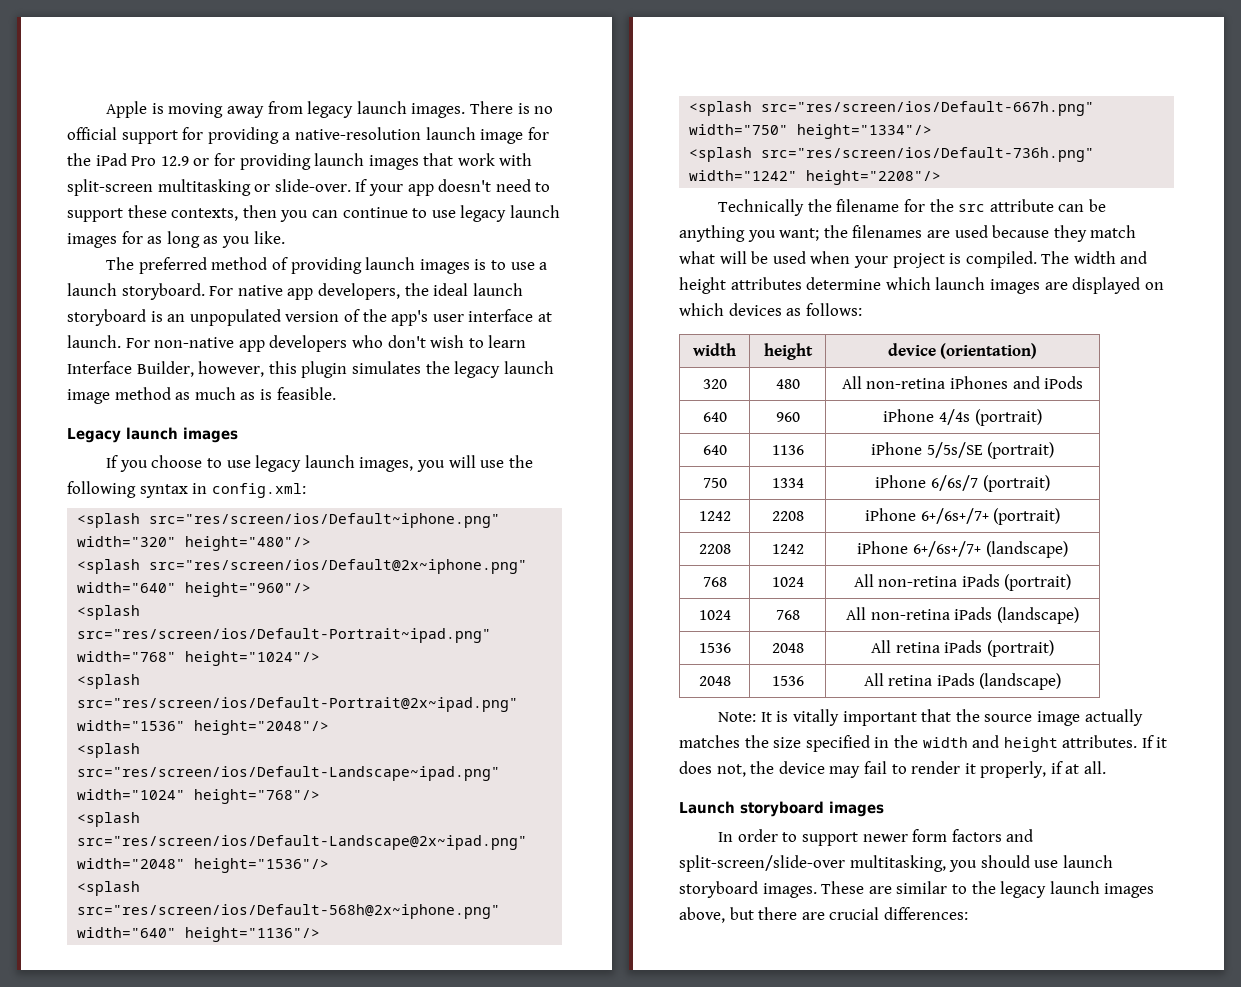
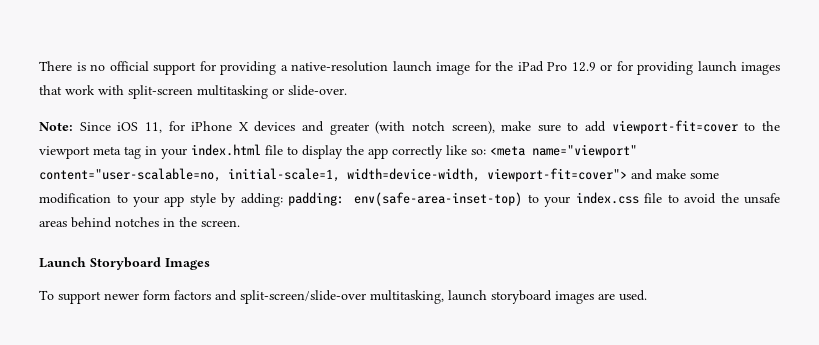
[106,101,466,118] Apple is moving away from legacy launch images. -> (39, 66) none
[355,179,551,196] [67,205,560,222] [67,231,285,248] [106,257,548,274] [67,283,523,300] [67,309,552,326] [67,335,527,352] [67,361,554,378] [67,387,336,404] [67,427,238,443] [106,455,533,472] [67,481,306,498] [77,513,501,528] [77,536,312,551] [77,559,528,574] [77,582,312,597] [77,605,141,620] [77,628,492,643] [77,651,321,666] [77,674,141,689] [77,697,519,712] [77,720,330,735] [77,743,141,758] [77,766,501,781] [77,789,321,804] [77,812,141,827] [77,835,528,850] [77,858,330,873] [77,881,141,896] [77,904,501,919] [77,927,321,942] [689,101,1095,116] [689,124,933,139] [689,147,1095,162] [689,170,942,185] [718,199,1107,216] [679,225,1137,242] [679,251,1148,268] [679,277,1164,294] [679,303,862,316] [693,343,736,356] [763,343,813,360] [887,343,1038,359] [702,379,727,389] [775,379,800,389] [841,376,1084,389] [702,412,727,422] [775,412,800,422] [883,409,1042,426] [702,445,727,455] [771,445,804,455] [870,442,1055,459] [702,478,727,488] [771,478,804,488] [875,475,1050,492] [698,511,731,521] [771,511,804,521] [864,508,1061,525] [698,544,731,554] [771,544,804,554] [857,541,1068,558] [702,577,727,587] [771,577,804,587] [853,574,1072,591] [698,610,731,620] [775,610,800,620] [846,607,1079,624] [698,643,731,653] [771,643,804,653] [871,640,1054,657] [698,676,731,686] [771,676,804,686] [863,673,1062,690] [718,709,1143,726] [679,735,1168,752] [679,761,1107,778] [679,801,884,817] [718,829,798,842] If your app doesn't need to support these contexts, then you can continue to use legacy launch images for as long as you like. // The preferred method of providing launch images is to use a launch storyboard. For native app developers, the ideal launch storyboard is an unpopulated version of the app's user interface at launch. For non-native app developers who don't wish to learn Interface Builder, however, this plugin simulates the legacy launch image method as much as is feasible. // Legacy launch images // If you choose to use legacy launch images, you will use the following syntax in config.xml: // <splash src="res/screen/ios/Default~iphone.png" width="320" height="480"/> // <splash src="res/screen/ios/Default@2x~iphone.png" width="640" height="960"/> // <splash src="res/screen/ios/Default-Portrait~ipad.png" width="768" height="1024"/> // <splash src="res/screen/ios/Default-Portrait@2x~ipad.png" width="1536" height="2048"/> // <splash src="res/screen/ios/Default-Landscape~ipad.png" width="1024" height="768"/> // <splash src="res/screen/ios/Default-Landscape@2x~ipad.png" width="2048" height="1536"/> // <splash src="res/screen/ios/Default-568h@2x~iphone.png" width="640" height="1136"/> // <splash src="res/screen/ios/Default-667h.png" width="750" height="1334"/> // <splash src="res/screen/ios/Default-736h.png" width="1242" height="2208"/> // Technically the filename for the src attribute can be anything you want; the filenames are used because they match what will be used when your project is compiled. The width and height attributes determine which launch images are displayed on which devices as follows: // width | height | device (orientation) // 320 | 480 | All non-retina iPhones and iPods // 640 | 960 | iPhone 4/4s (portrait) // 640 | 1136 | iPhone 5/5s/SE (portrait) // 750 | 1334 | iPhone 6/6s/7 (portrait) // 1242 | 2208 | iPhone 6+/6s+/7+ (portrait) // 2208 | 1242 | iPhone 6+/6s+/7+ (landscape) // 768 | 1024 | All non-retina iPads (portrait) // 1024 | 768 | All non-retina iPads (landscape) // 1536 | 2048 | All retina iPads (portrait) // 2048 | 1536 | All retina iPads (landscape) // Note: It is vitally important that the source image actually matches the size specified in the width and height attributes. If it does not, the device may fail to render it properly, if at all. // Launch storyboard images // In order to -> [39,120,781,135] [39,144,637,159] [39,168,719,182] [39,192,781,207] [39,217,240,228] [39,257,210,270] [39,290,54,300] // Note: Since iOS 11, for iPhone X devices and greater (with notch screen), make sure to add viewport-fit=cover to the viewport meta tag in your index.html file to display the app correctly like so: <meta name="viewport" content="user-scalable=no, initial-scale=1, width=device-width, viewport-fit=cover"> and make some modification to your app style by adding: padding: env(safe-area-inset-top) to your index.css file to avoid the unsafe areas behind notches in the screen. // Launch Storyboard Images // To
[949,855,1113,872] [679,881,1155,898] [679,907,968,923] you should use launch storyboard images. These are similar to the legacy launch images above, but there are crucial differences: -> [448,290,647,304] launch storyboard images are used.

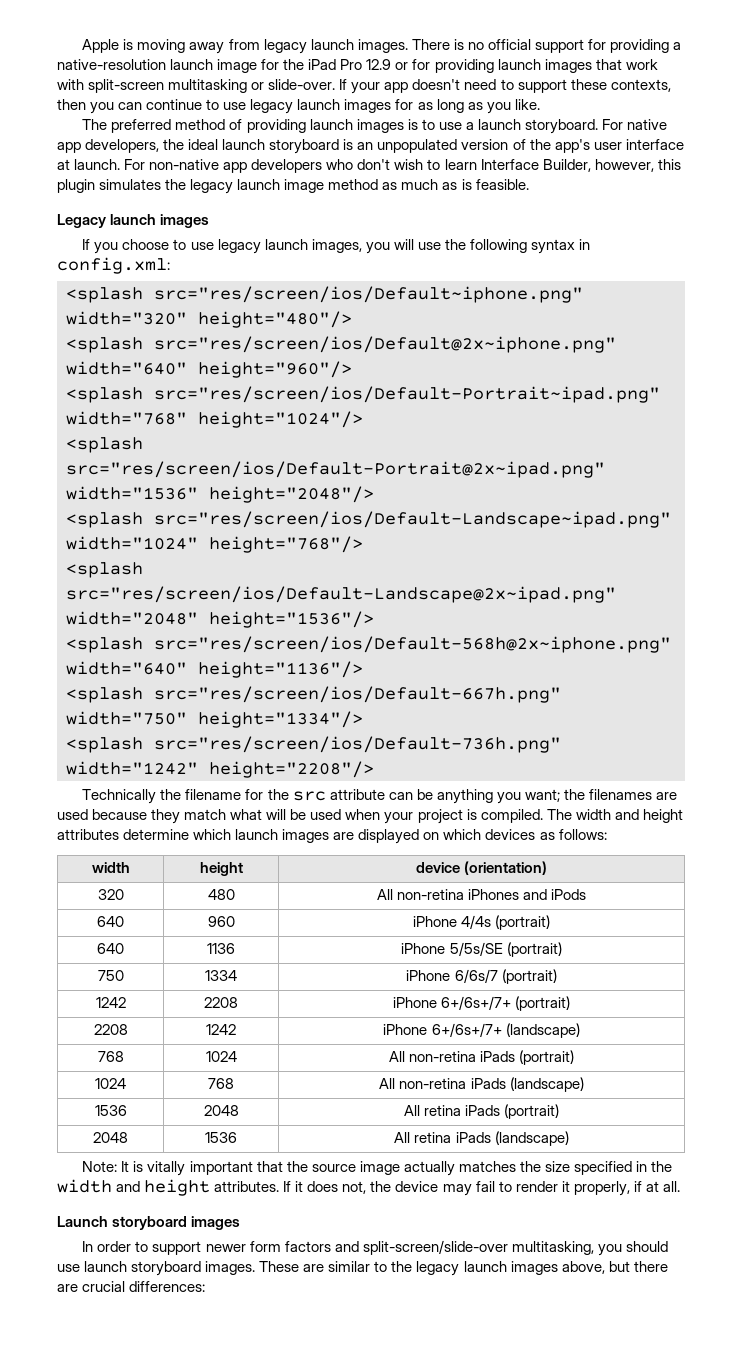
(39, 66) none -> [82,39,408,54] Apple is moving away from legacy launch images.
[39,120,781,135] [39,144,637,159] [39,168,719,182] [39,192,781,207] [39,217,240,228] [39,257,210,270] [39,290,54,300] // Note: Since iOS 11, for iPhone X devices and greater (with notch screen), make sure to add viewport-fit=cover to the viewport meta tag in your index.html file to display the app correctly like so: <meta name="viewport" content="user-scalable=no, initial-scale=1, width=device-width, viewport-fit=cover"> and make some modification to your app style by adding: padding: env(safe-area-inset-top) to your index.css file to avoid the unsafe areas behind notches in the screen. // Launch Storyboard Images // To -> [339,79,671,94] [57,99,540,114] [82,119,668,134] [57,139,684,154] [57,159,681,173] [57,179,529,194] [57,214,210,228] [82,239,591,254] [57,257,170,274] [66,286,583,303] [66,311,352,328] [66,336,616,353] [66,361,352,378] [66,386,660,403] [66,411,363,428] [66,437,143,453] [66,461,605,478] [66,486,374,503] [66,511,671,528] [66,536,363,553] [66,562,143,578] [66,586,616,603] [66,611,374,628] [66,636,671,653] [66,661,363,678] [66,686,561,703] [66,711,363,728] [66,736,561,753] [66,761,374,778] [82,789,678,804] [57,809,683,824] [57,829,607,844] [91,862,130,873] [199,862,243,876] [415,861,548,875] [97,889,124,900] [207,889,235,900] [376,889,587,900] [97,916,124,927] [207,916,235,927] [412,915,551,930] [97,943,124,954] [207,943,235,954] [401,942,562,957] [97,970,124,981] [205,970,237,981] [406,969,557,984] [95,997,126,1008] [204,997,238,1008] [392,996,571,1011] [93,1024,128,1035] [206,1024,236,1035] [383,1023,580,1038] [97,1051,124,1062] [205,1051,237,1062] [388,1050,575,1065] [95,1078,126,1089] [208,1078,234,1089] [379,1077,584,1092] [94,1105,127,1116] [203,1105,239,1116] [403,1104,560,1119] [93,1132,128,1143] [205,1132,237,1143] [394,1131,569,1146] [82,1161,673,1176] [57,1179,680,1196] [57,1216,241,1230] [82,1241,149,1252] If your app doesn't need to support these contexts, then you can continue to use legacy launch images for as long as you like. // The preferred method of providing launch images is to use a launch storyboard. For native app developers, the ideal launch storyboard is an unpopulated version of the app's user interface at launch. For non-native app developers who don't wish to learn Interface Builder, however, this plugin simulates the legacy launch image method as much as is feasible. // Legacy launch images // If you choose to use legacy launch images, you will use the following syntax in config.xml: // <splash src="res/screen/ios/Default~iphone.png" width="320" height="480"/> // <splash src="res/screen/ios/Default@2x~iphone.png" width="640" height="960"/> // <splash src="res/screen/ios/Default-Portrait~ipad.png" width="768" height="1024"/> // <splash src="res/screen/ios/Default-Portrait@2x~ipad.png" width="1536" height="2048"/> // <splash src="res/screen/ios/Default-Landscape~ipad.png" width="1024" height="768"/> // <splash src="res/screen/ios/Default-Landscape@2x~ipad.png" width="2048" height="1536"/> // <splash src="res/screen/ios/Default-568h@2x~iphone.png" width="640" height="1136"/> // <splash src="res/screen/ios/Default-667h.png" width="750" height="1334"/> // <splash src="res/screen/ios/Default-736h.png" width="1242" height="2208"/> // Technically the filename for the src attribute can be anything you want; the filenames are used because they match what will be used when your project is compiled. The width and height attributes determine which launch images are displayed on which devices as follows: // width | height | device (orientation) // 320 | 480 | All non-retina iPhones and iPods // 640 | 960 | iPhone 4/4s (portrait) // 640 | 1136 | iPhone 5/5s/SE (portrait) // 750 | 1334 | iPhone 6/6s/7 (portrait) // 1242 | 2208 | iPhone 6+/6s+/7+ (portrait) // 2208 | 1242 | iPhone 6+/6s+/7+ (landscape) // 768 | 1024 | All non-retina iPads (portrait) // 1024 | 768 | All non-retina iPads (landscape) // 1536 | 2048 | All retina iPads (portrait) // 2048 | 1536 | All retina iPads (landscape) // Note: It is vitally important that the source image actually matches the size specified in the width and height attributes. If it does not, the device may fail to render it properly, if at all. // Launch storyboard images // In order to
[448,290,647,304] launch storyboard images are used. -> [597,1241,668,1256] [57,1261,668,1276] [57,1281,206,1292] you should use launch storyboard images. These are similar to the legacy launch images above, but there are crucial differences:

